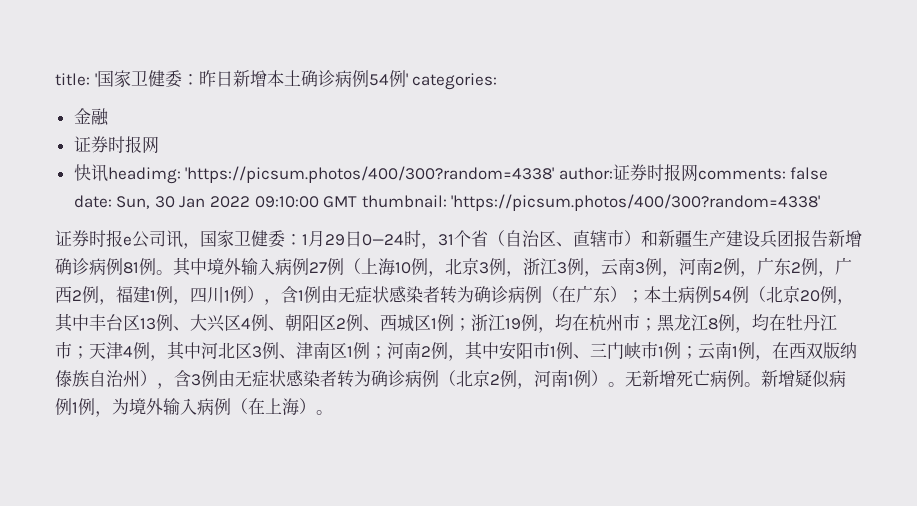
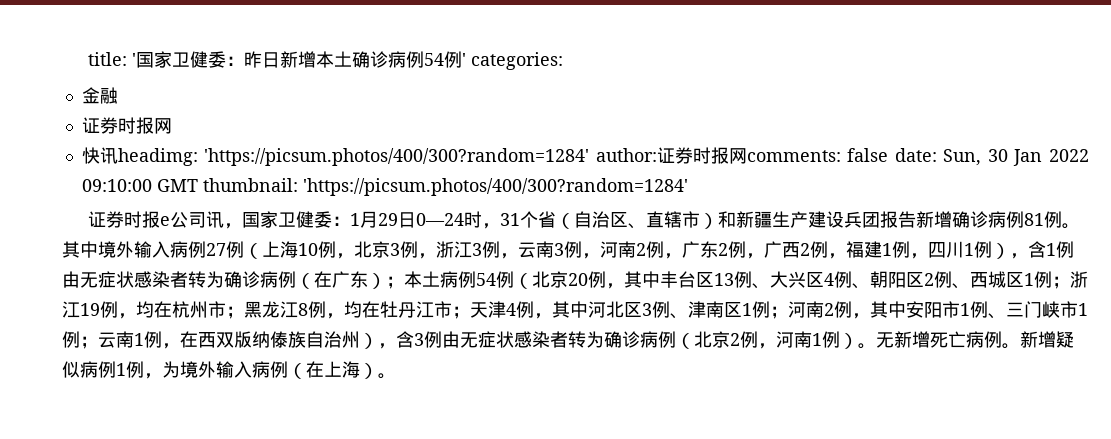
[185,166,555,183] 'https://picsum.photos/400/300?random=4338' -> [204,148,590,166] 'https://picsum.photos/400/300?random=1284'
[451,194,821,211] 'https://picsum.photos/400/300?random=4338' -> [302,178,688,196] 'https://picsum.photos/400/300?random=1284'

